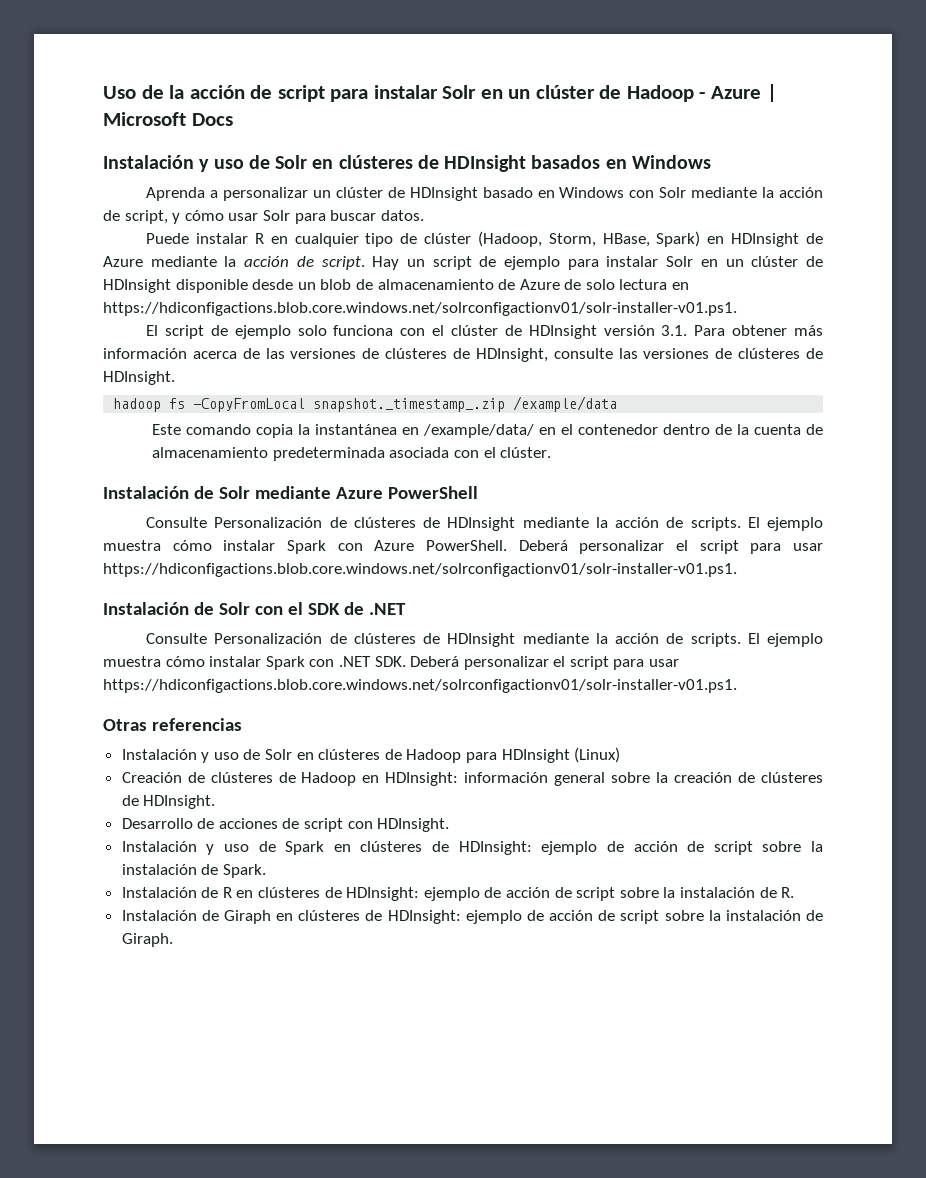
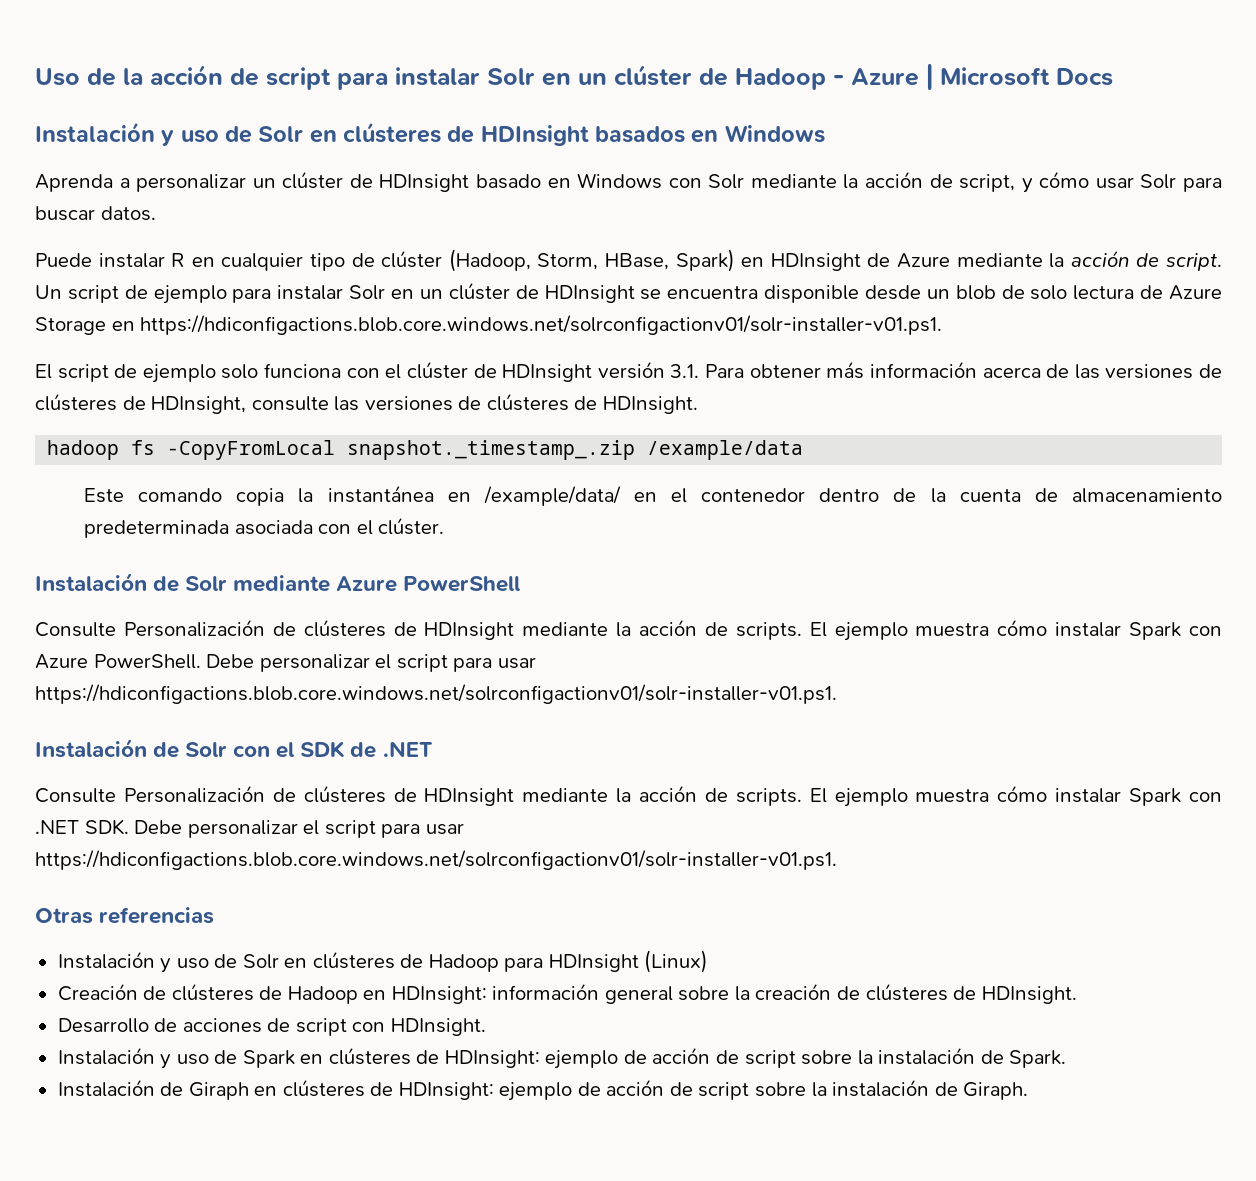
[372,256,425,270] Hay un -> [35,285,62,299] Un
(171, 286) none -> [640,286,759,300] se encuentra
[377,279,668,290] almacenamiento de Azure de solo lectura -> [1030,285,1222,300] [35,317,106,335] solo lectura de Azure Storage
[518,540,568,551] Deberá -> [206,654,255,668] Debe
[410,656,460,667] Deberá -> [134,820,183,834] Debe
[121,887,795,901] // Instalación de R en clústeres de HDInsight: ejemplo de acción de script sobre la instalación de R. -> (1067, 1059) none

